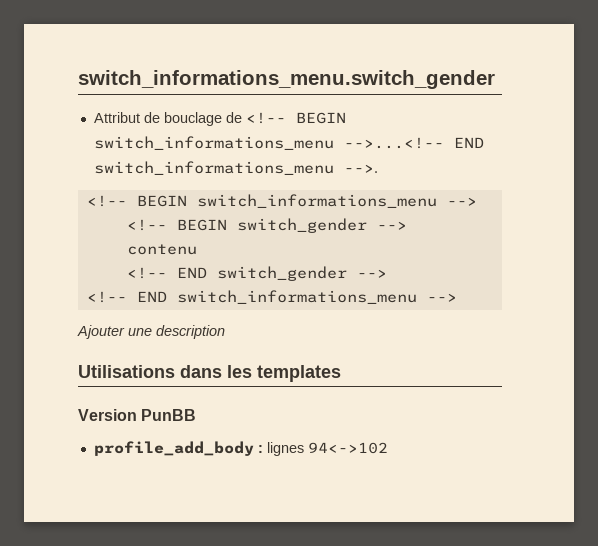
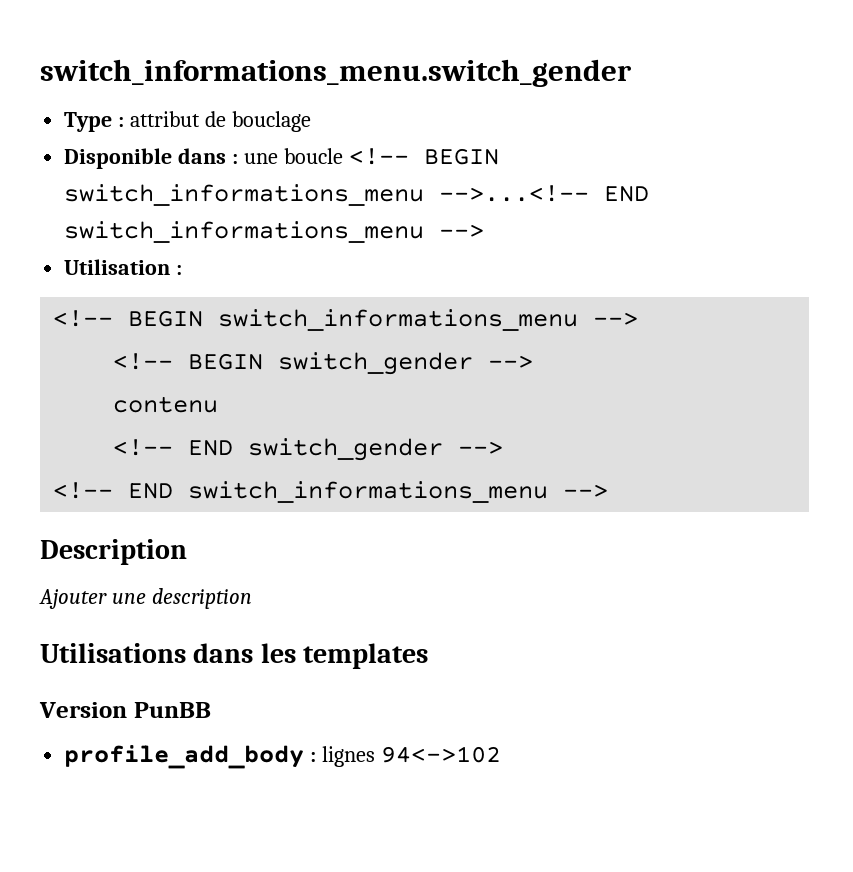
[93,112,140,123] Attribut -> [64,111,201,132] Type : attribut
[225,112,242,123] de -> [64,148,343,169] // Disponible dans : une boucle
[343,164,378,173] -->. -> [439,224,485,238] [64,259,183,275] --> // Utilisation :
(457, 297) none -> [40,539,187,565] // Description

